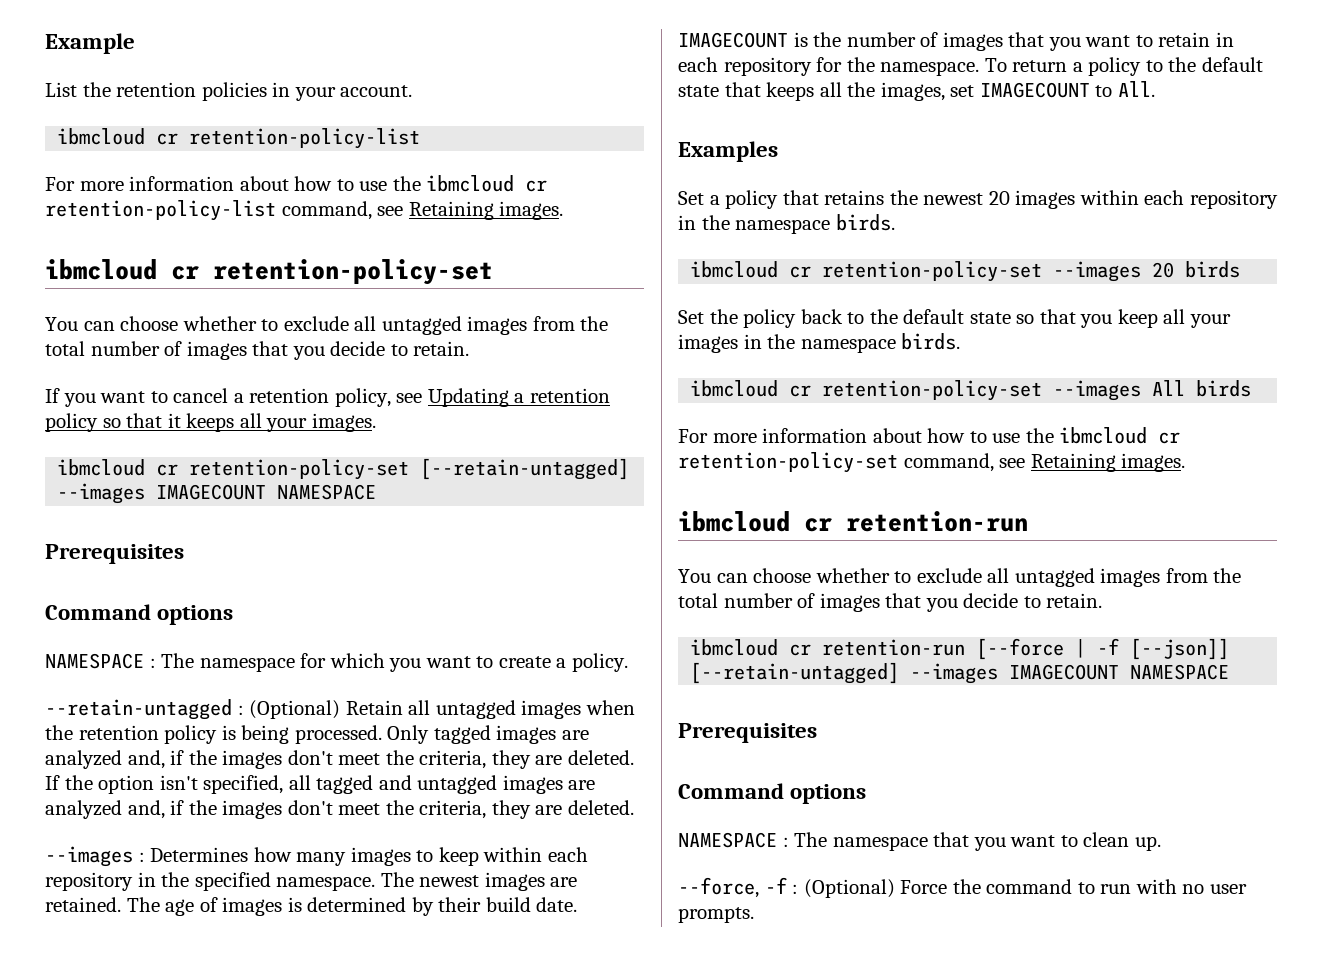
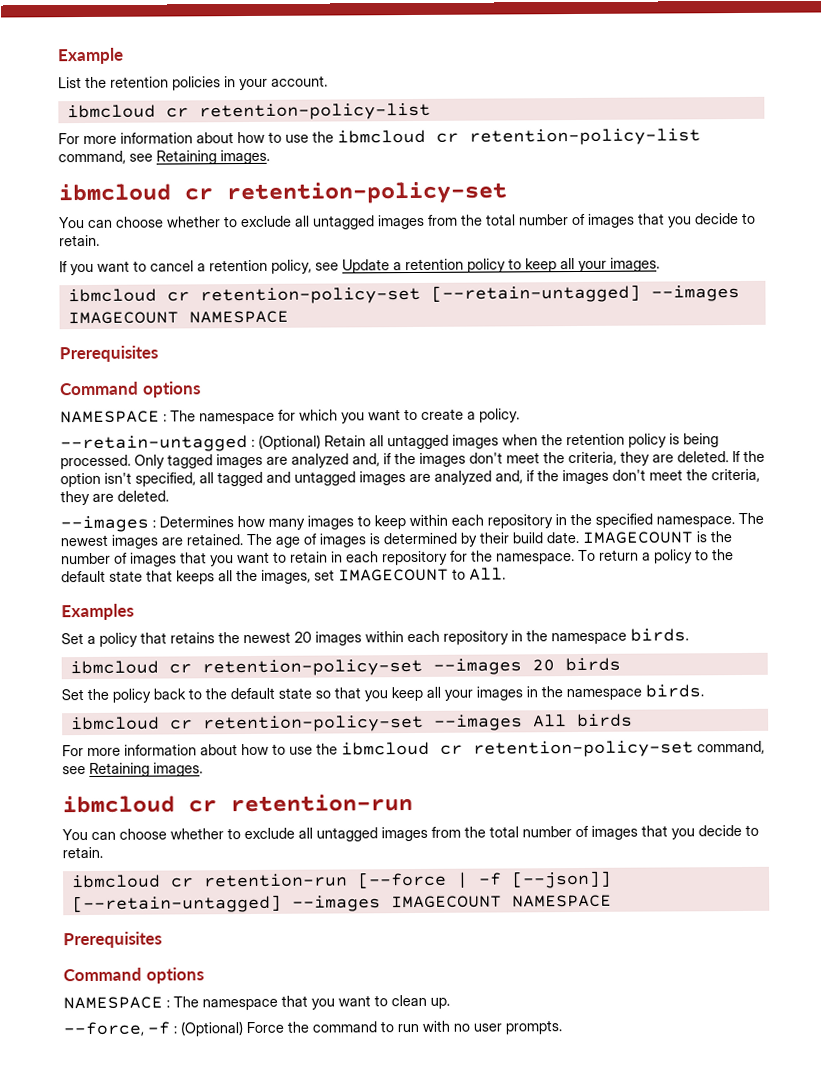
[427,388,509,407] Updating -> [342,259,390,274] Update
[102,413,235,432] so that it keeps -> [508,258,557,273] to keep

